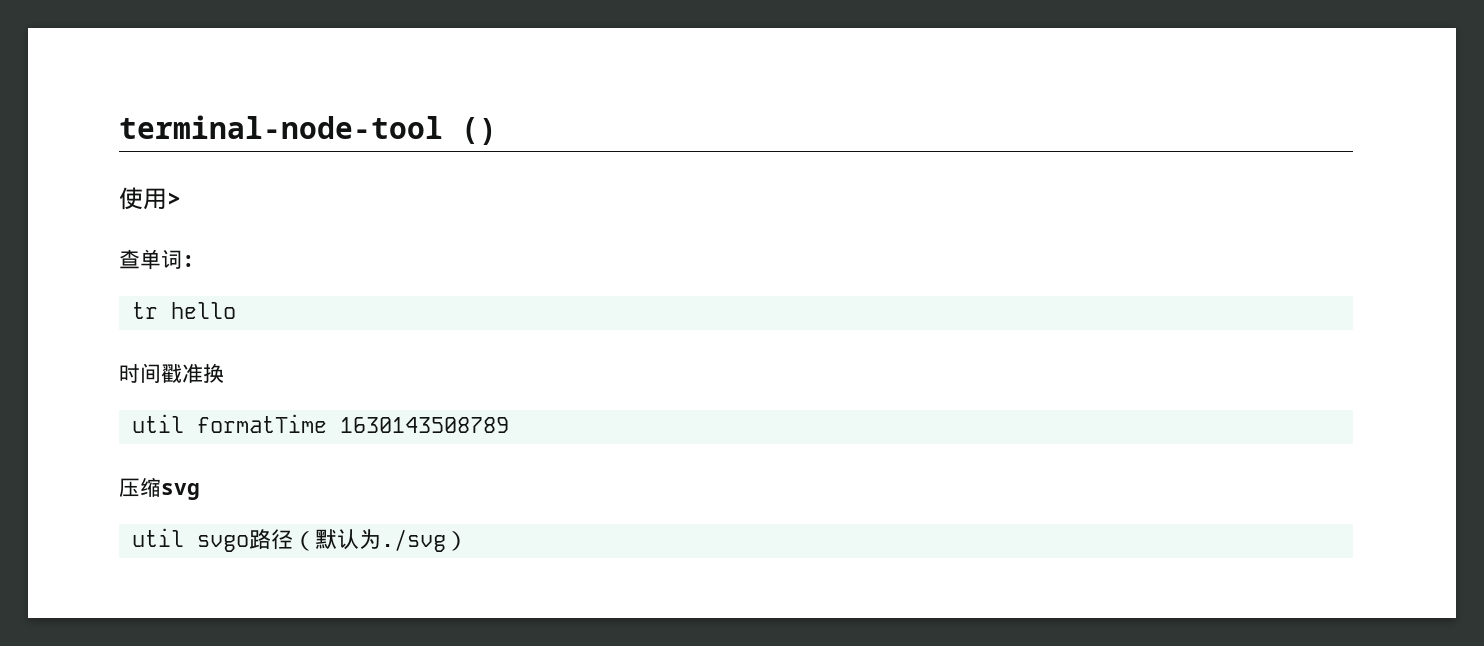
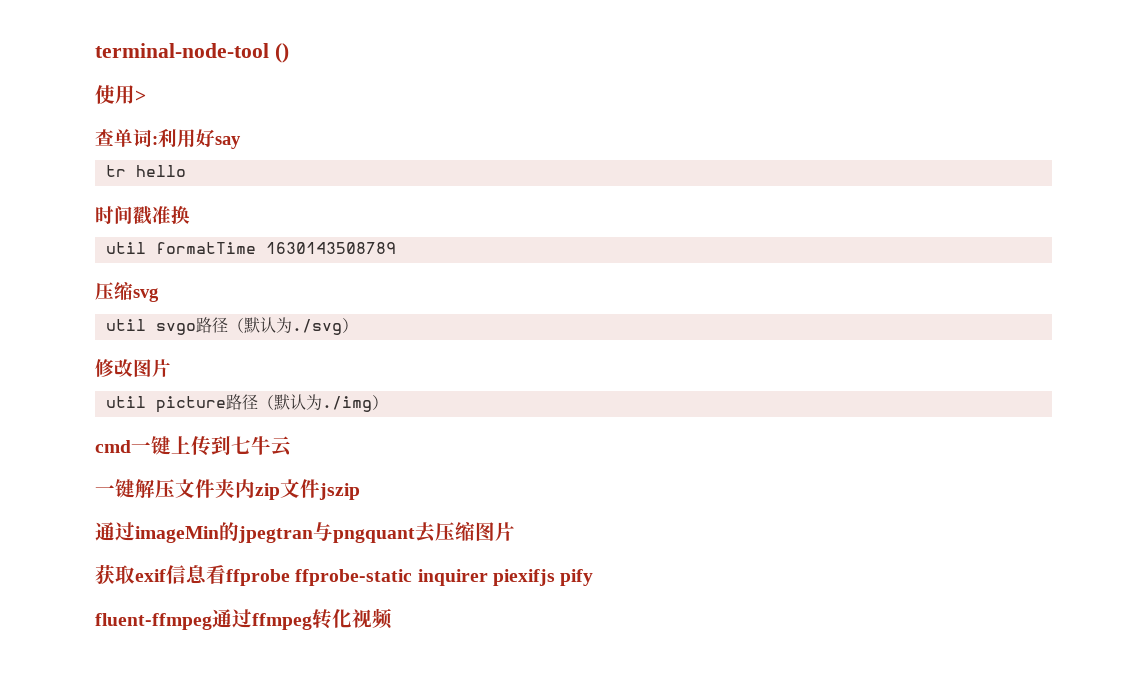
(195, 261) none -> [158,128,241,149] 利用好say
(468, 541) none -> [95,359,171,377] [106,394,389,413] [95,436,292,457] [95,479,360,500] [95,522,515,543] [95,565,594,586] [95,608,393,630] // 修改图片 // util picture路径（默认为./img） // cmd一键上传到七牛云 // 一键解压文件夹内zip文件jszip // 通过imageMin的jpegtran与pngquant去压缩图片 // 获取exif信息看ffprobe ffprobe-static inquirer piexifjs pify // fluent-ffmpeg通过ffmpeg转化视频

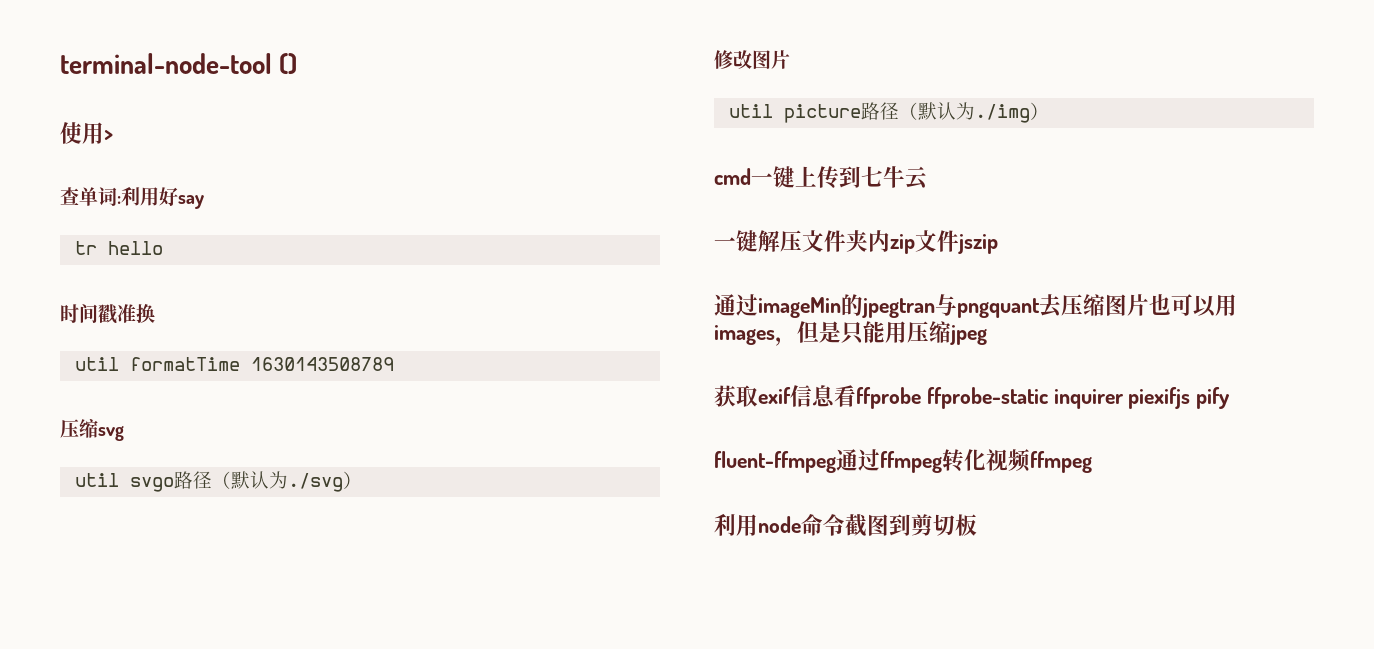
(515, 531) none -> [1149,294,1237,317] [714,321,987,346] 也可以用images，但是只能用压缩jpeg
(393, 618) none -> [1029,451,1092,473] [714,513,977,537] ffmpeg // 利用node命令截图到剪切板

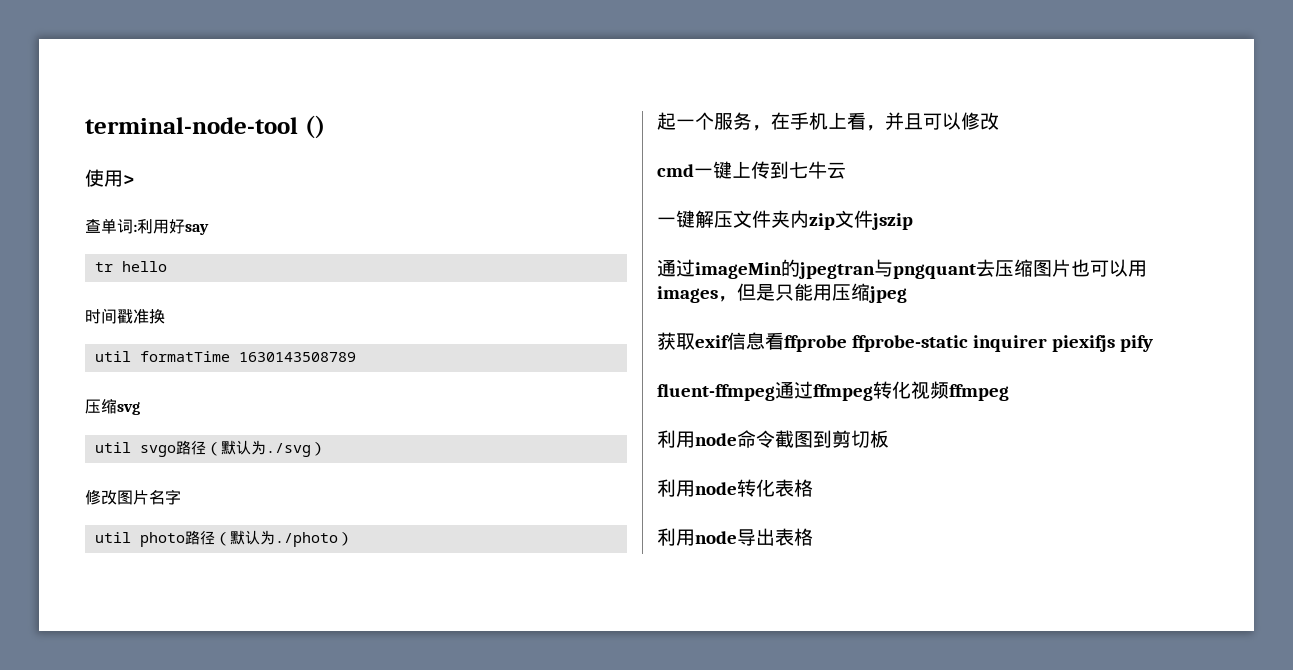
[728,102,1049,123] // util picture路径（默认为./img） -> [149,489,181,505] [94,530,353,547] [657,112,999,131] 名字 // util photo路径（默认为./photo） // 起一个服务，在手机上看，并且可以修改
(977, 525) none -> [657,479,813,497] [657,528,813,546] // 利用node转化表格 // 利用node导出表格

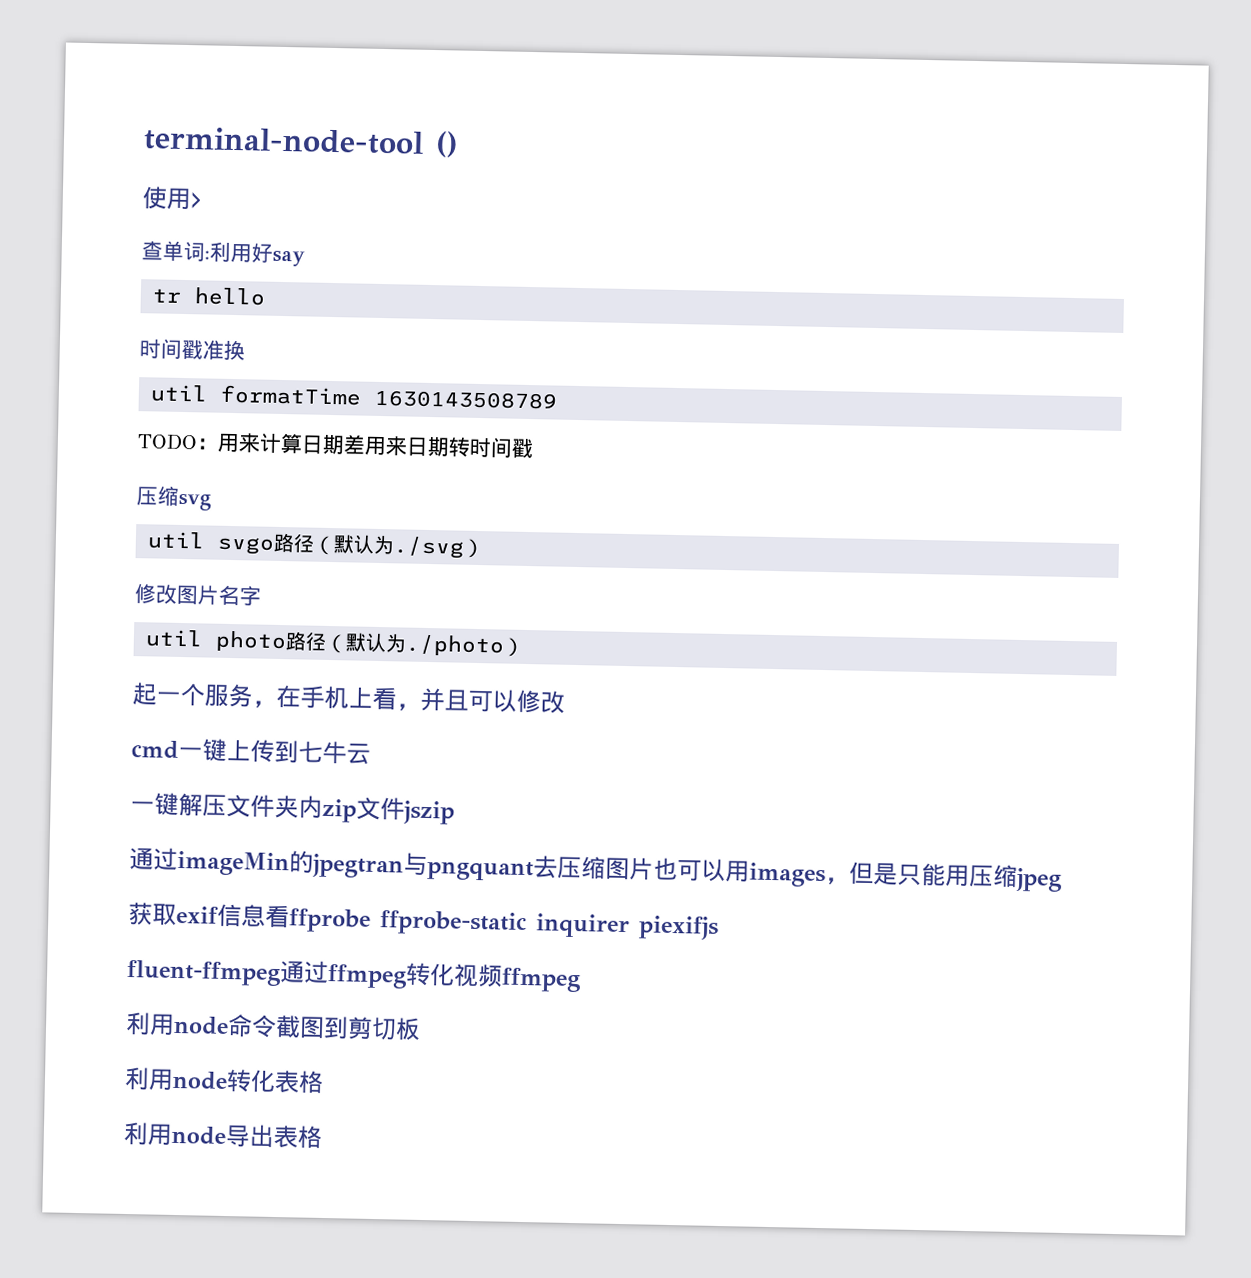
(356, 357) none -> [137,432,534,459] // TODO：用来计算日期差用来日期转时间戳
[1119,335,1153,352] pify -> (719, 927) none

